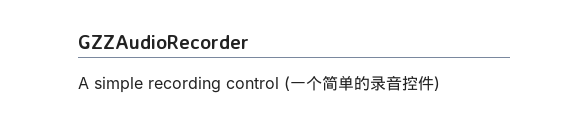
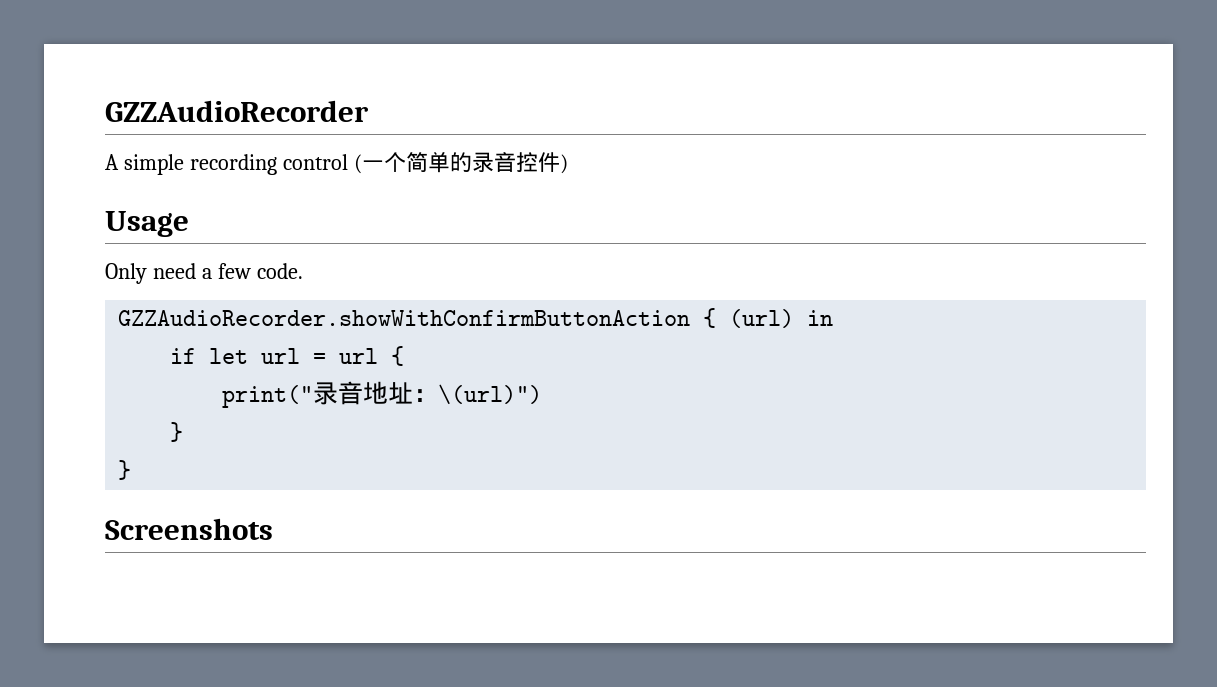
(440, 83) none -> [105,211,189,237] [105,263,303,284] [118,308,834,328] [170,346,405,366] [222,381,543,408] [170,422,184,442] [118,460,132,480] [105,518,273,540] // Usage // Only need a few code. // GZZAudioRecorder.showWithConfirmButtonAction { (url) in // if let url = url { // print("录音地址：\(url)") // } // } // Screenshots

